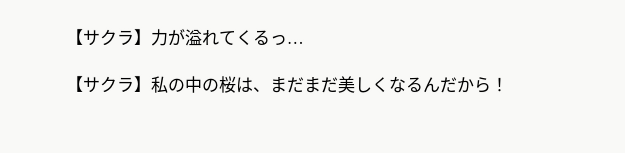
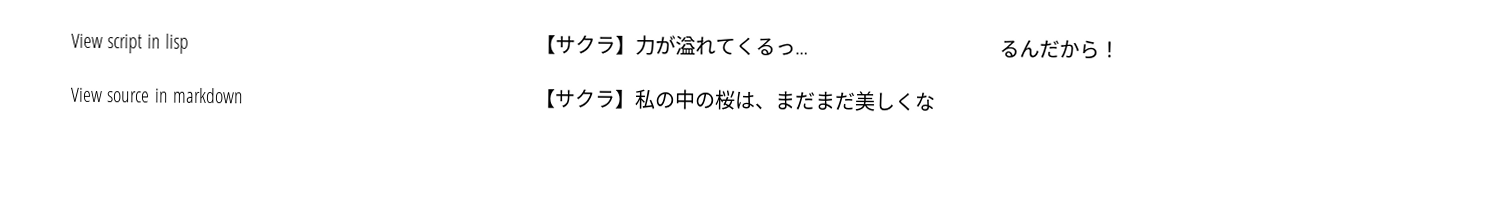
(66, 36) none -> [71,33,190,54] [70,87,245,104] View script in lisp // View source in markdown //

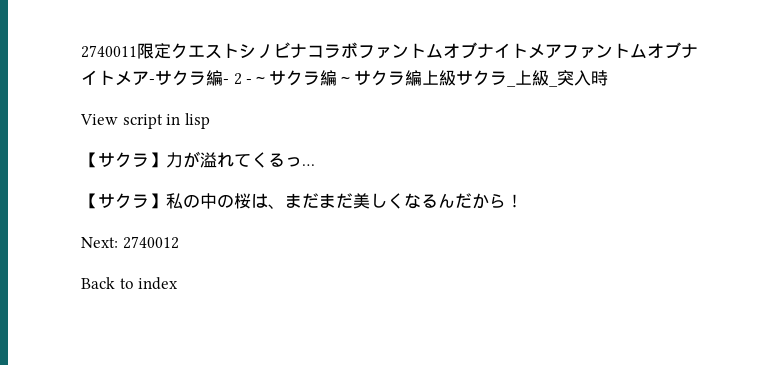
(71, 41) none -> [81,42,698,59] [81,70,609,87] 2740011限定クエストシノビナコラボファントムオブナイトメアファントムオブナイトメア-サクラ編- 2 -～サクラ編～サクラ編上級サクラ_上級_突入時 //
[70,87,245,104] // View source in markdown -> (210, 121) none
(1120, 49) none -> [81,236,179,249] [81,277,179,290] // Next: 2740012 // Back to index

